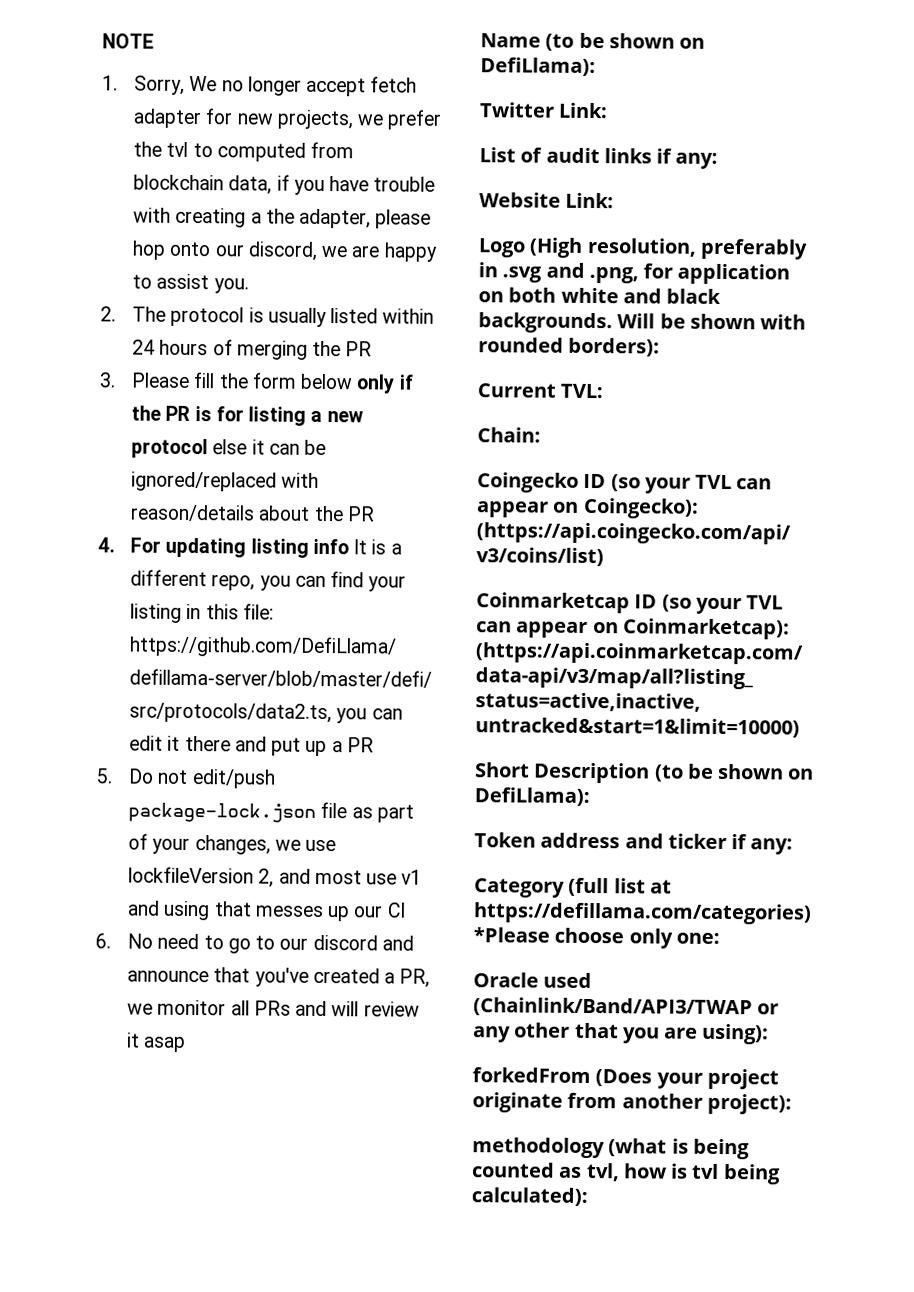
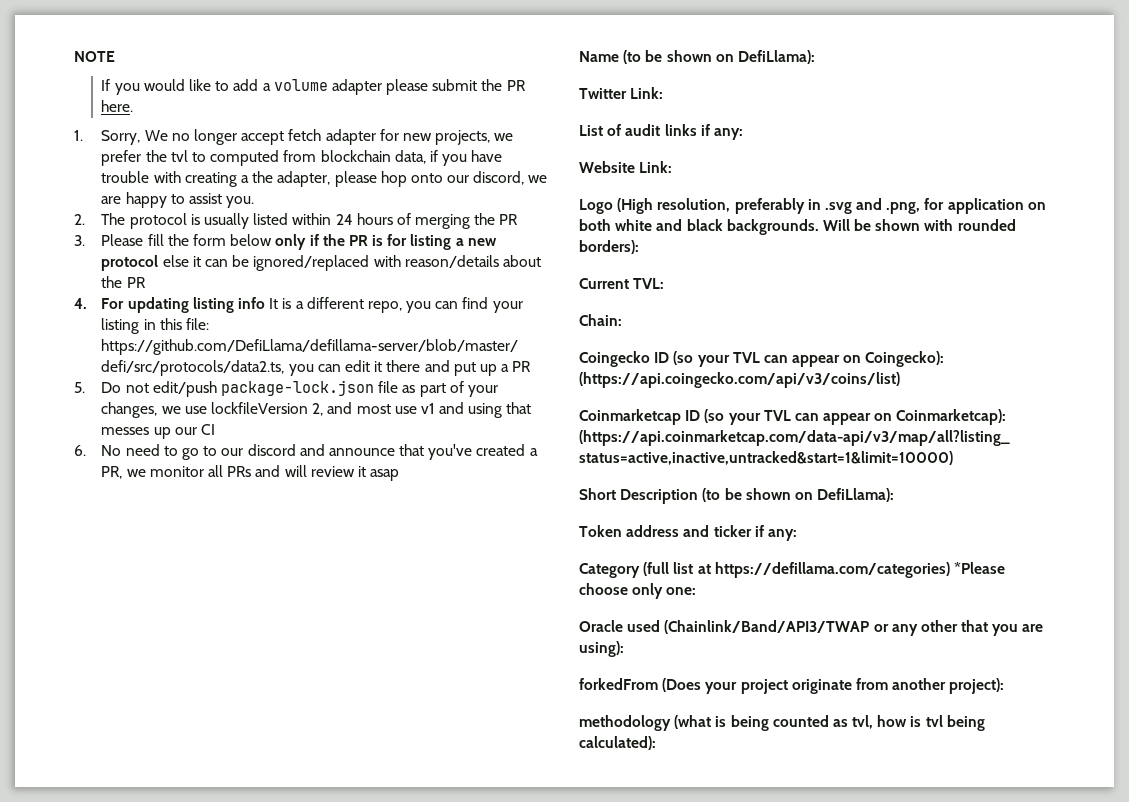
(154, 41) none -> [101,79,526,95] [101,100,134,112] // If you would like to add a volume adapter please submit the PR here.

